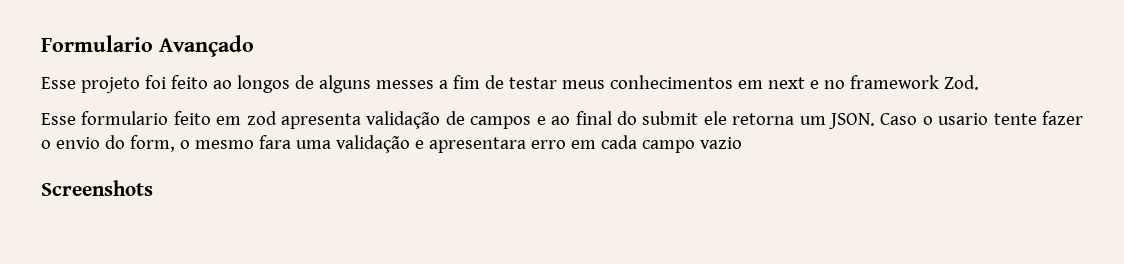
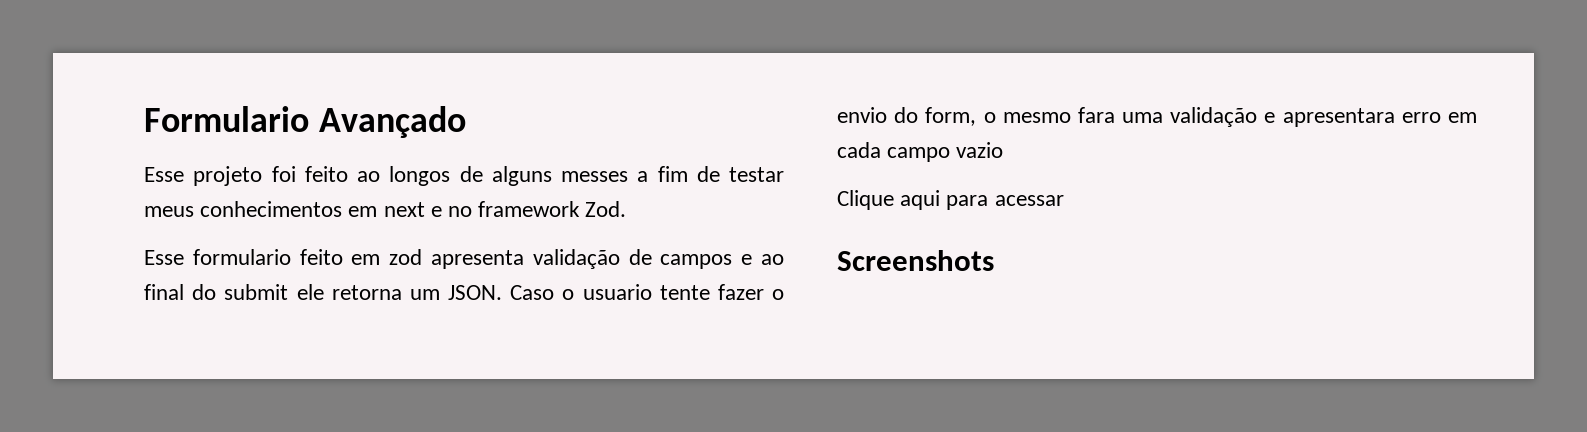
[938,113,989,125] usario -> [582,284,652,300] usuario
(742, 143) none -> [837,190,1064,210] // Clique aqui para acessar

